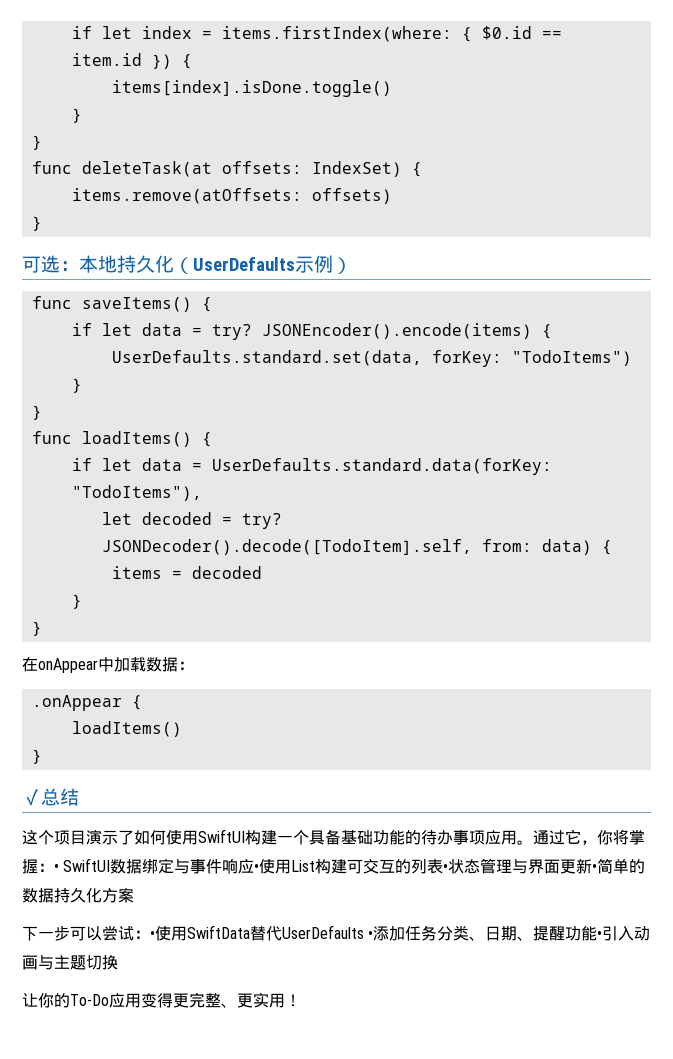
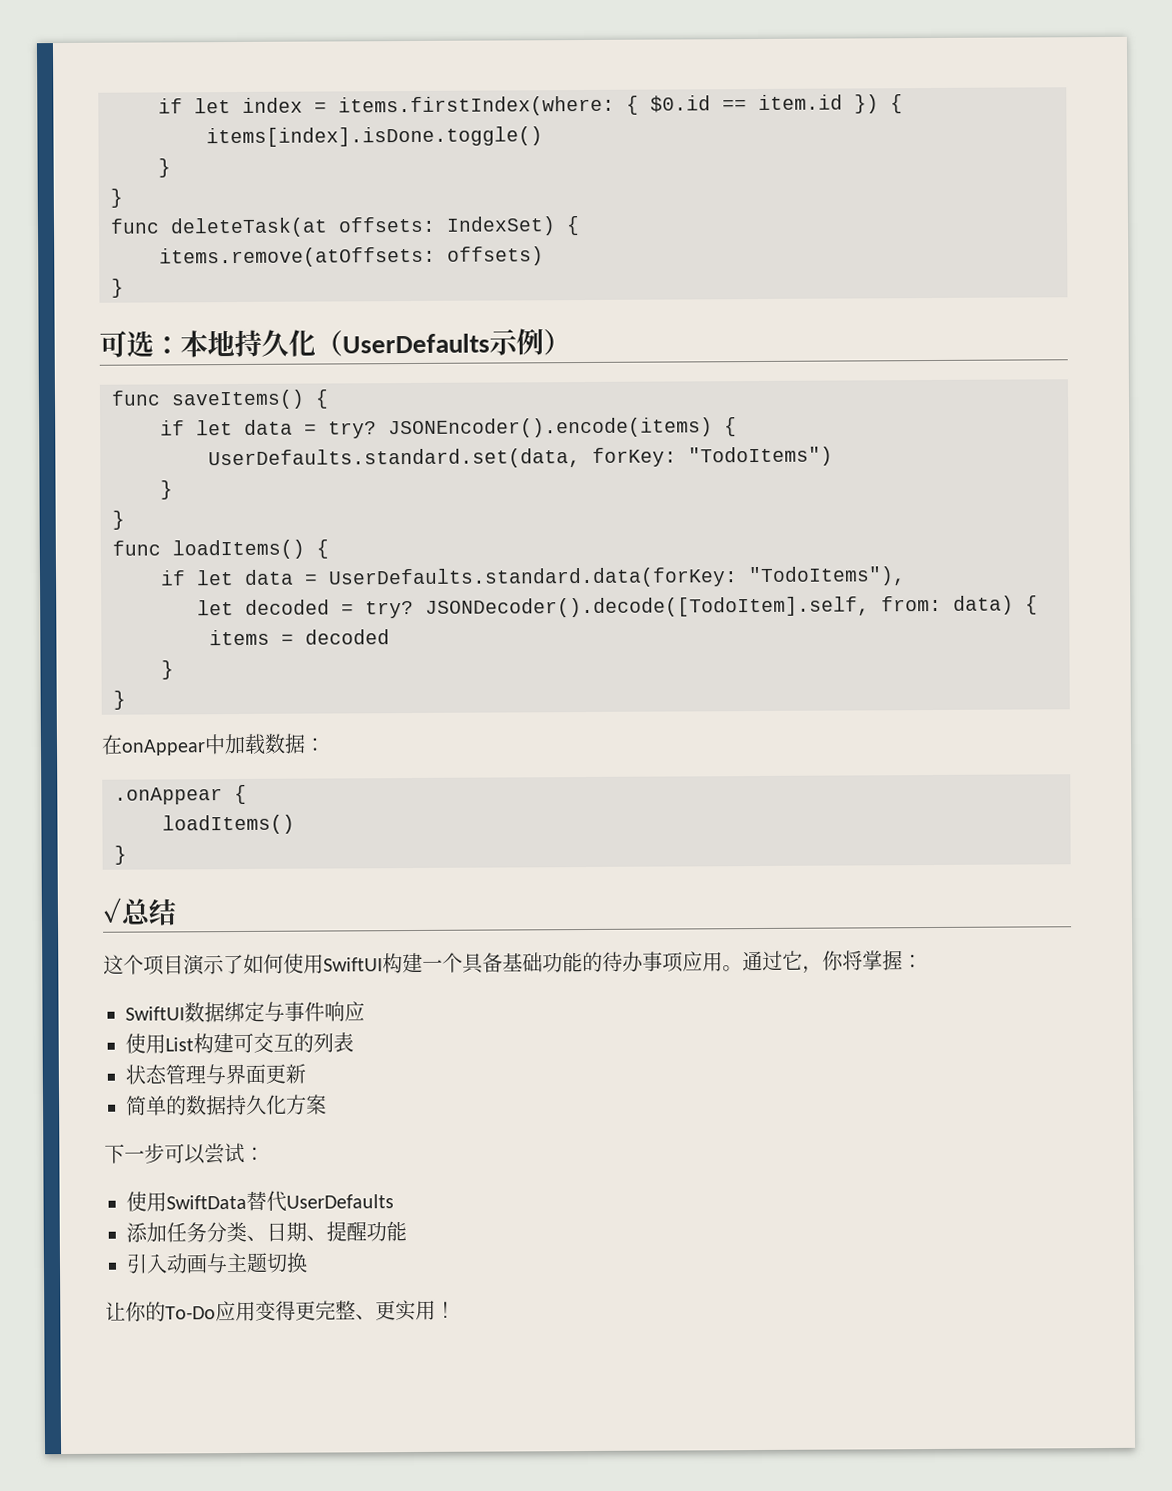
[54,864,59,872] • -> (923, 961) //
[254,864,260,872] • -> (365, 1011) //
[443,864,449,872] • -> (354, 1042) //
[592,864,598,872] • -> (306, 1073) //
[150,931,155,939] • -> (265, 1153) //
[368,931,374,939] • -> (394, 1201) //
[597,931,603,939] • -> (407, 1231) //

